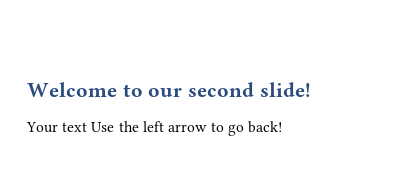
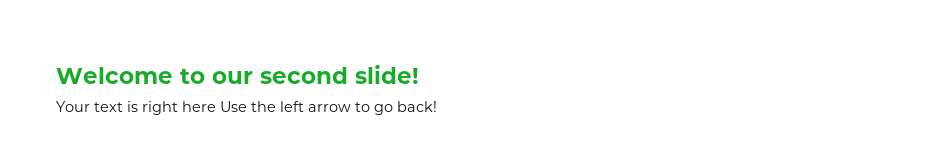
(88, 127) none -> [127,101,216,115] is right here

